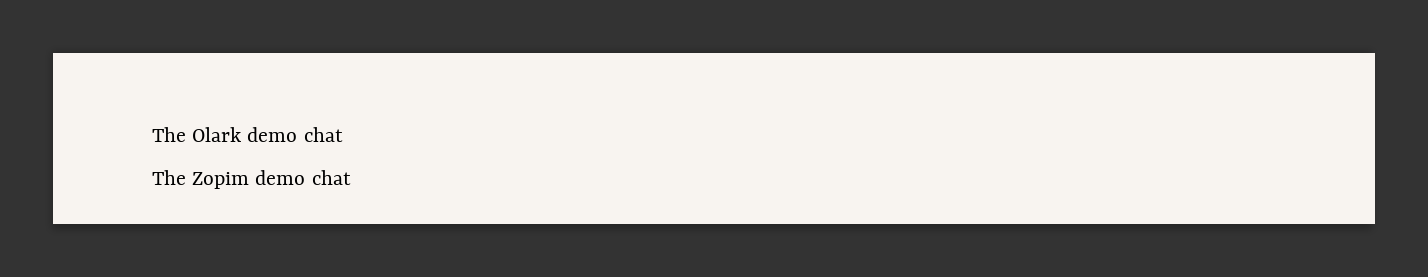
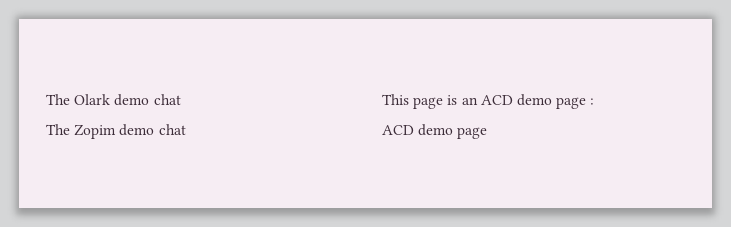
(351, 177) none -> [382,94,595,109] [382,124,488,139] // This page is an ACD demo page : // ACD demo page

